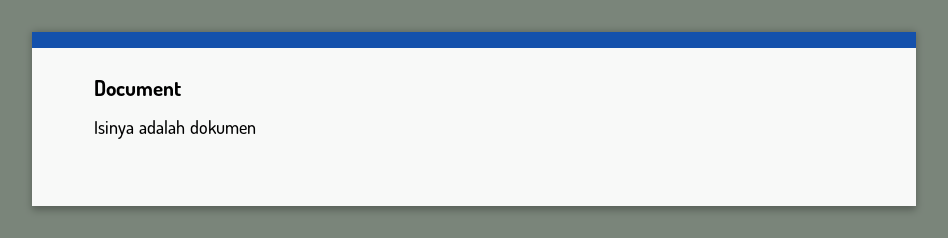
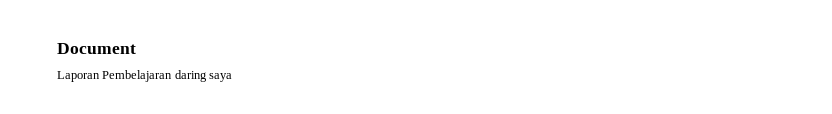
[94,120,256,139] Isinya adalah dokumen -> [57,70,233,82] Laporan Pembelajaran daring saya

